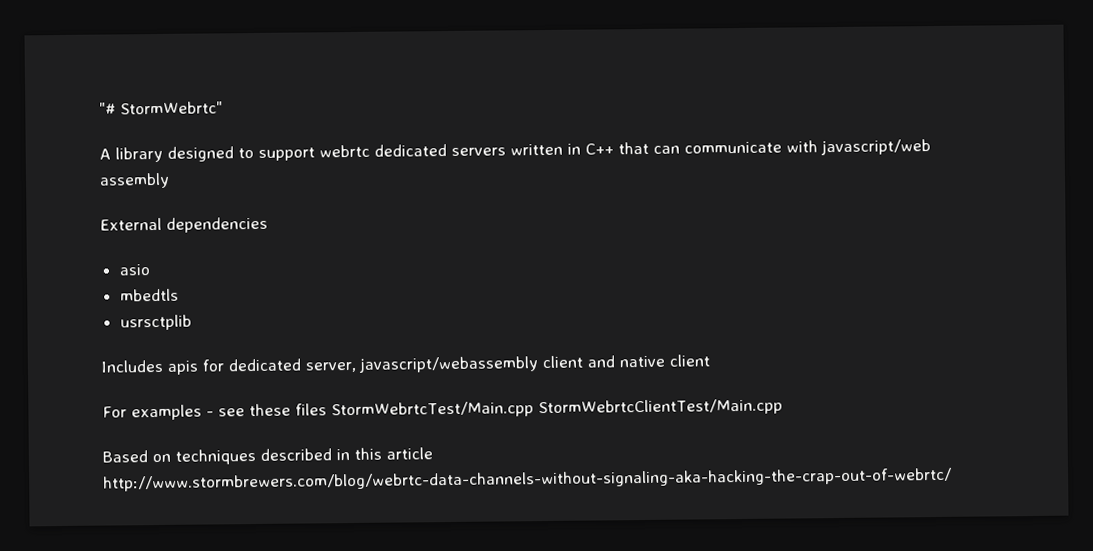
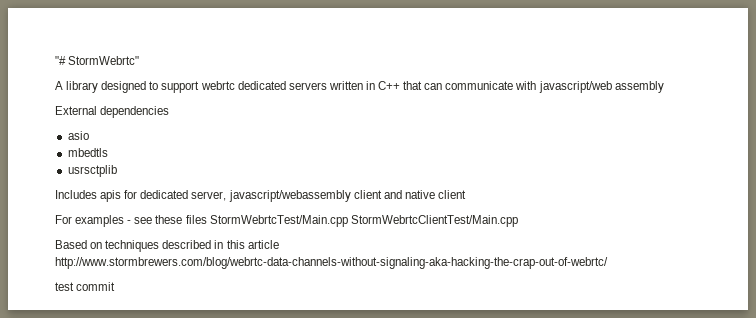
(952, 479) none -> [55,282,116,291] // test commit

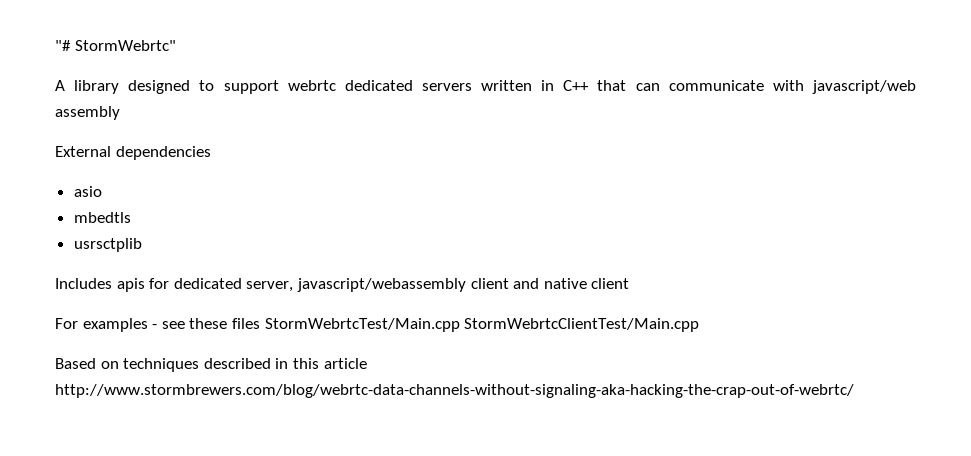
[55,282,116,291] // test commit -> (854, 391) none

